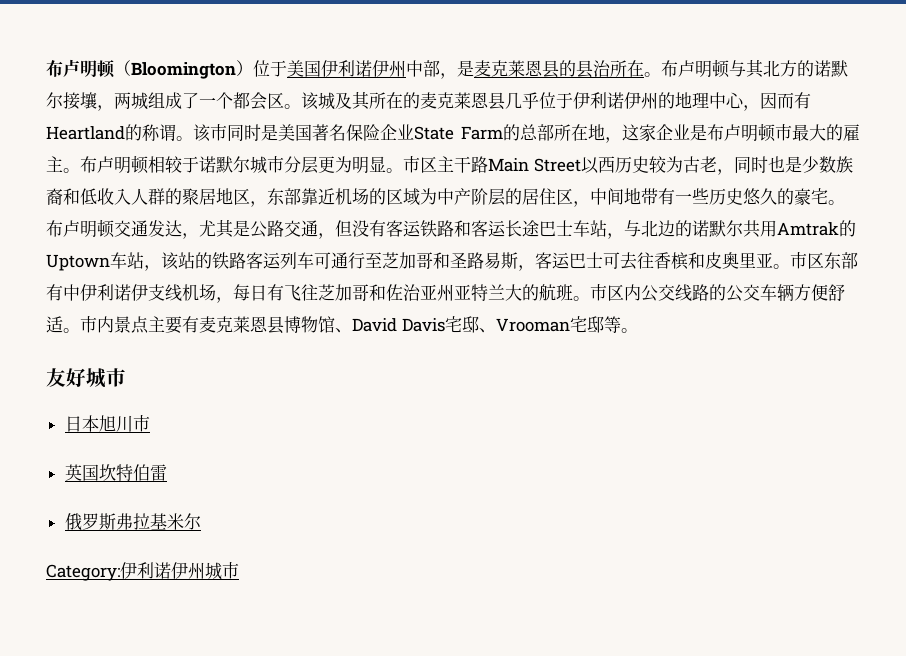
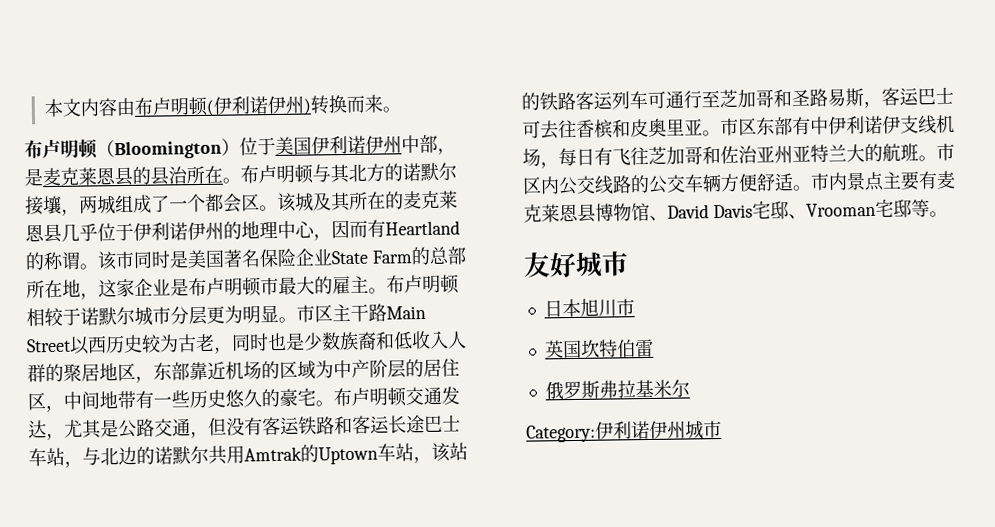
(46, 68) none -> [43,94,401,118] 本文内容由布卢明顿(伊利诺伊州)转换而来。 //

